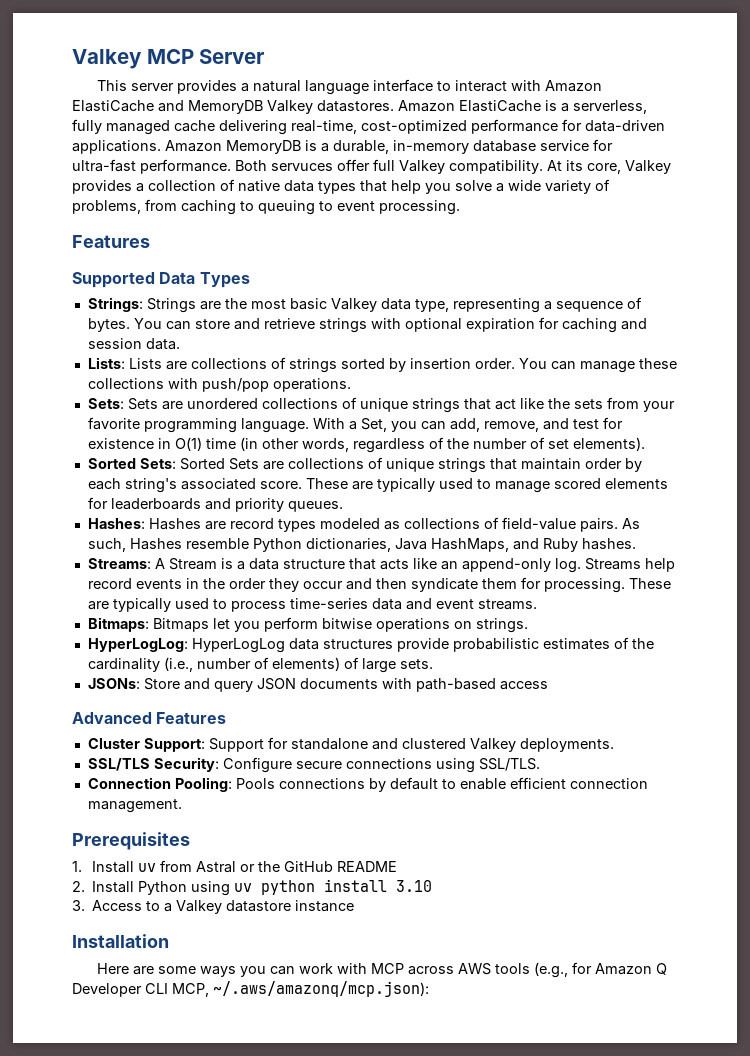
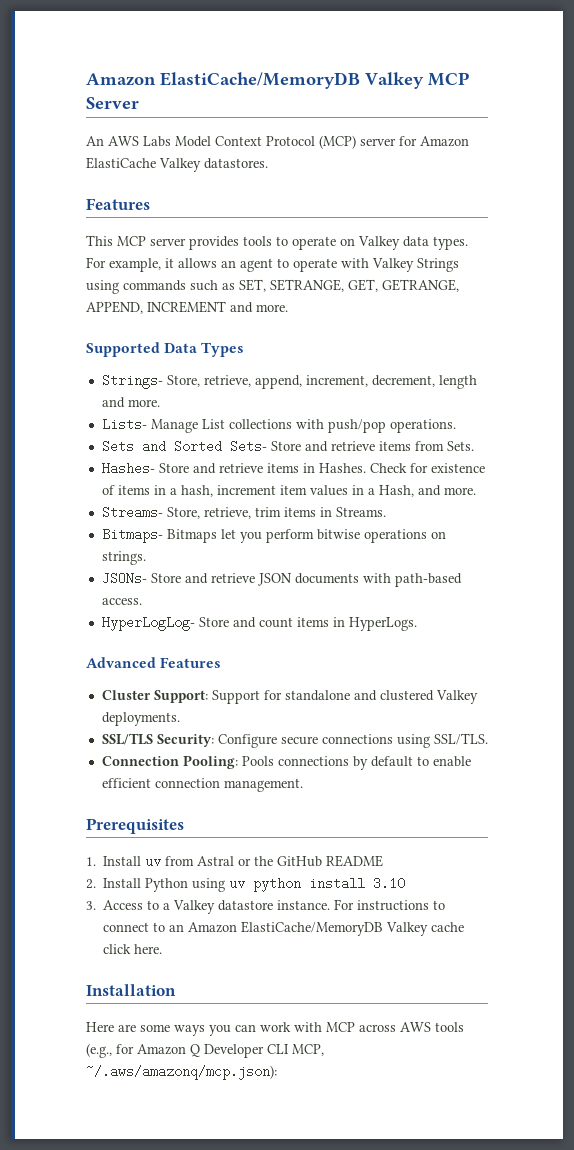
(72, 59) none -> [86,72,360,89] Amazon ElastiCache/MemoryDB
(265, 56) none -> [86,135,469,149] [86,157,268,172] [86,198,150,210] // An AWS Labs Model Context Protocol (MCP) server for Amazon ElastiCache Valkey datastores. // Features
(127, 85) none -> [117,236,146,246] MCP
[240,79,602,95] [72,100,647,114] [72,119,665,135] [72,139,613,154] [72,159,671,174] [72,179,610,194] [72,199,460,215] [72,235,150,248] [72,272,250,288] [87,297,642,313] [87,317,647,333] [87,338,180,350] [87,357,677,373] [87,378,351,392] [87,397,675,413] [87,417,623,433] [87,437,645,453] [87,457,642,473] [87,478,668,493] [87,497,343,512] [87,517,640,532] [87,538,636,552] [87,558,675,573] [87,577,671,593] [87,598,537,612] [87,617,149,632] a natural language interface to interact with Amazon ElastiCache and MemoryDB Valkey datastores. Amazon ElastiCache is a serverless, fully managed cache delivering real-time, cost-optimized performance for data-driven applications. Amazon MemoryDB is a durable, in-memory database service for ultra-fast performance. Both servuces offer full Valkey compatibility. At its core, Valkey provides a collection of native data types that help you solve a wide variety of problems, from caching to queuing to event processing. // Features // Supported Data Types // Strings: Strings are the most basic Valkey data type, representing a sequence of bytes. You can store and retrieve strings with optional expiration for caching and session data. // Lists: Lists are collections of strings sorted by insertion order. You can manage these collections with push/pop operations. // Sets: Sets are unordered collections of unique strings that act like the sets from your favorite programming language. With a Set, you can add, remove, and test for existence in O(1) time (in other words, regardless of the number of set elements). // Sorted Sets: Sorted Sets are collections of unique strings that maintain order by each string's associated score. These are typically used to manage scored elements for leaderboards and priority queues. // Hashes: Hashes are record types modeled as collections of field-value pairs. As such, Hashes resemble Python dictionaries, Java HashMaps, and Ruby hashes. // Streams: A Stream is a data structure that acts like an append-only log. Streams help record events in the order they occur and then syndicate them for processing. These are typically used to process time-series data and event streams. // Bitmaps: -> [243,236,468,250] [86,257,459,272] [86,279,459,294] [86,301,288,314] [86,342,245,357] [101,374,477,389] [101,397,160,408] [101,418,456,433] [101,440,474,453] [101,462,485,475] [101,485,476,497] [101,506,386,519] [101,528,163,543] tools to operate on Valkey data types. For example, it allows an agent to operate with Valkey Strings using commands such as SET, SETRANGE, GET, GETRANGE, APPEND, INCREMENT and more. // Supported Data Types // Strings- Store, retrieve, append, increment, decrement, length and more. // Lists- Manage List collections with push/pop operations. // Sets and Sorted Sets- Store and retrieve items from Sets. // Hashes- Store and retrieve items in Hashes. Check for existence of items in a hash, increment item values in a Hash, and more. // Streams- Store, retrieve, trim items in Streams. // Bitmaps-
[87,637,654,653] [87,657,433,673] [87,678,253,692] HyperLogLog: HyperLogLog data structures provide probabilistic estimates of the cardinality (i.e., number of elements) of large sets. // JSONs: Store and query -> [101,572,255,585] JSONs- Store and retrieve
[499,681,548,690] access -> [101,598,142,605] [101,616,417,631] access. // HyperLogLog- Store and count items in HyperLogs.
[295,900,355,912] instance -> [277,899,446,911] [103,921,465,936] [103,944,163,954] instance. For instructions to connect to an Amazon ElastiCache/MemoryDB Valkey cache click here.

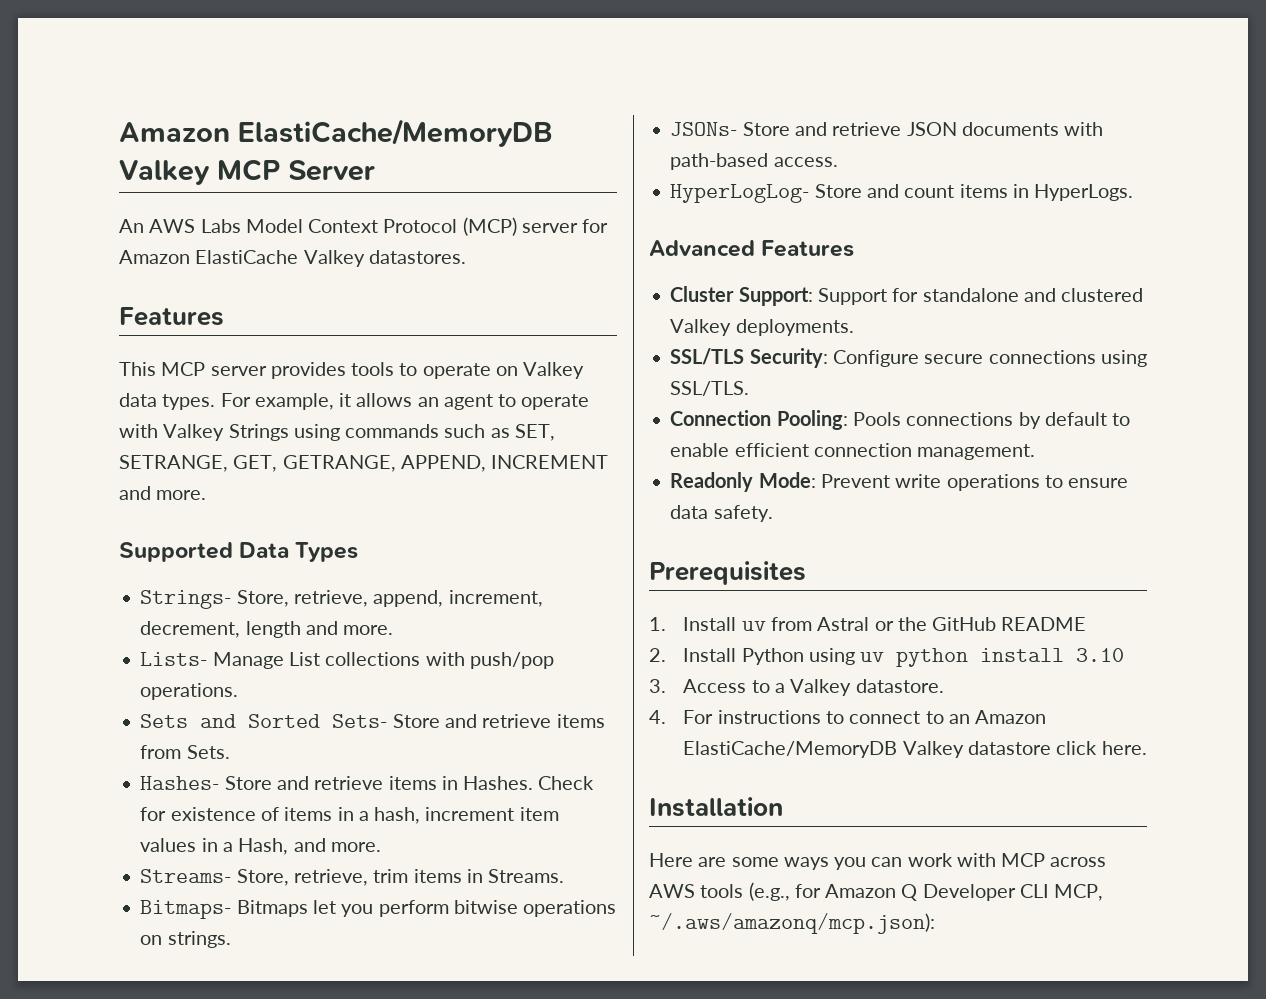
(303, 785) none -> [670,472,1129,492] [670,505,773,522] // Readonly Mode: Prevent write operations to ensure data safety.
[218,900,331,911] datastore instance. -> [855,679,944,693] [649,710,666,724] datastore. // 4.
[431,922,465,932] cache -> [967,741,1051,755] datastore

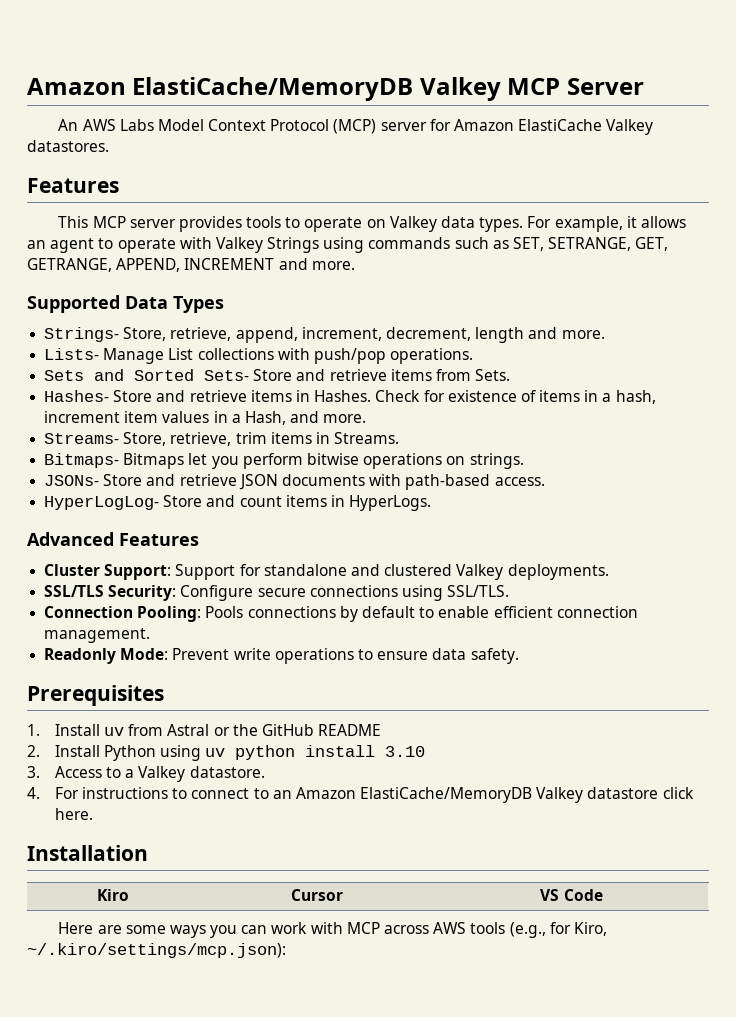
(783, 807) none -> [97,889,129,901] [290,889,343,901] [540,889,603,901] // Kiro | Cursor | VS Code
[825,884,1104,901] [649,913,935,934] Amazon Q Developer CLI MCP, ~/.aws/amazonq/mcp.json): -> [573,922,607,936] [27,943,286,958] Kiro, ~/.kiro/settings/mcp.json):

